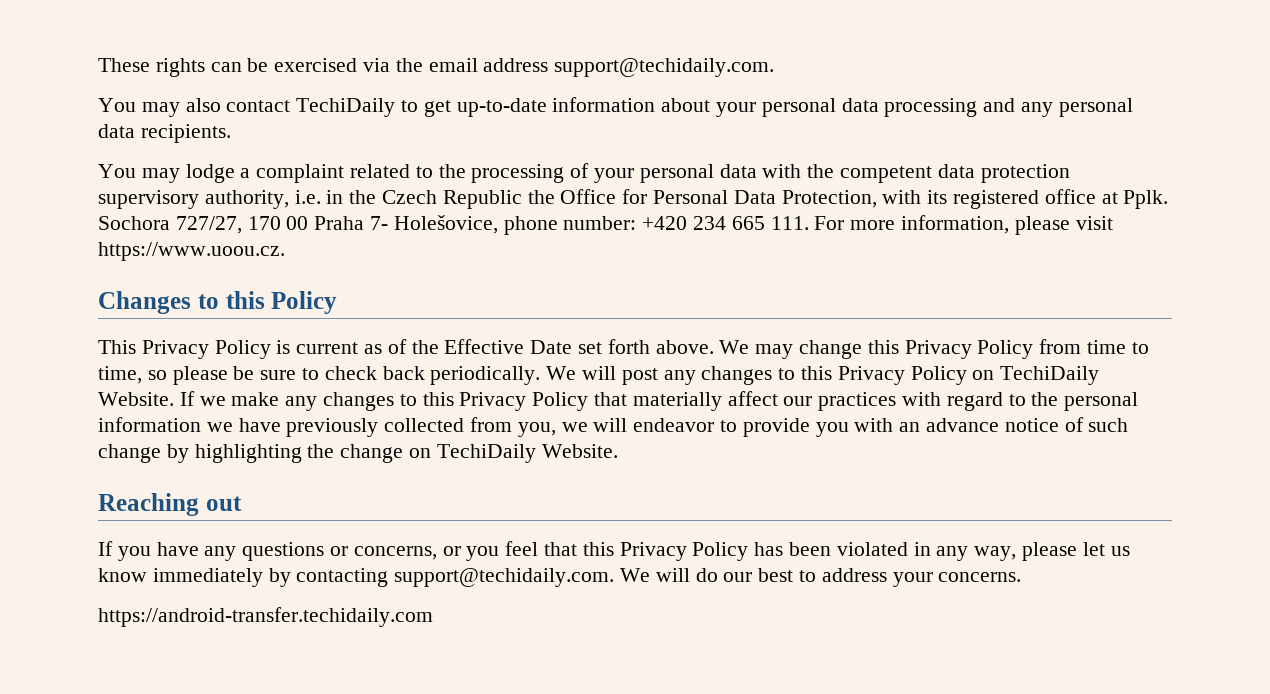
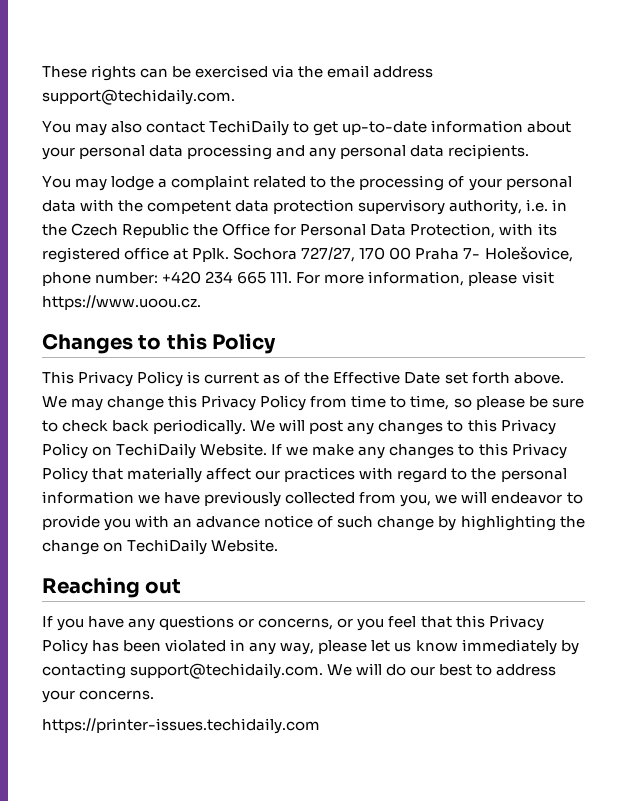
[98,607,433,627] https://android-transfer.techidaily.com -> [42,718,320,734] https://printer-issues.techidaily.com

